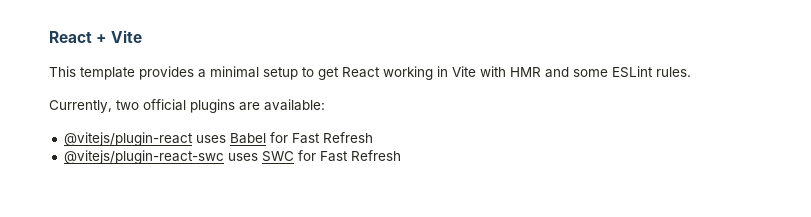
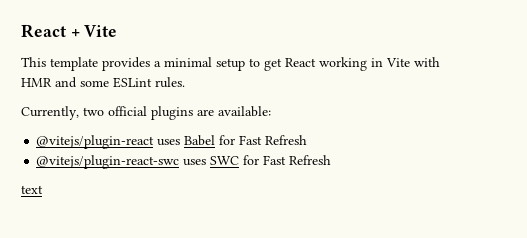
(401, 155) none -> [21,185,43,194] // text

